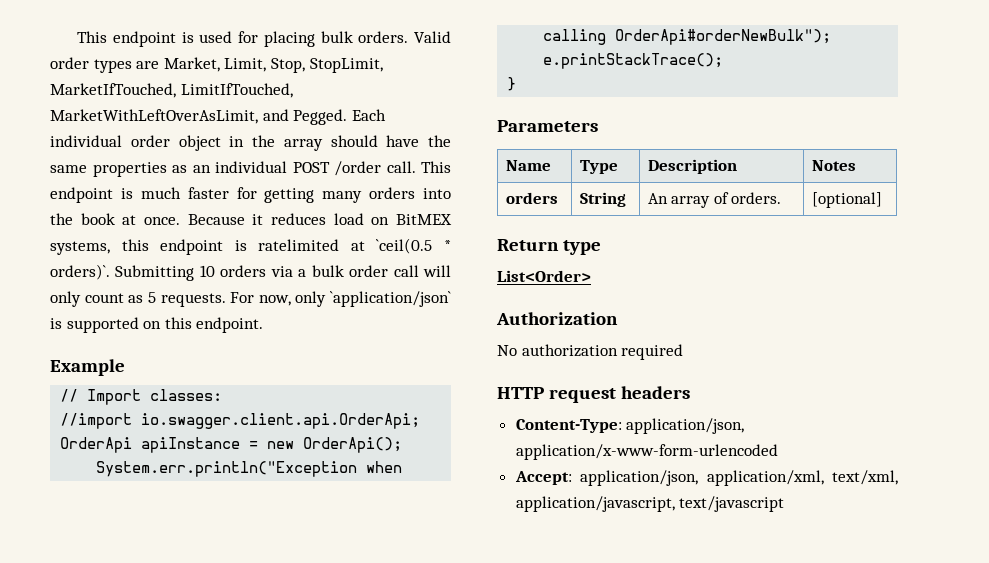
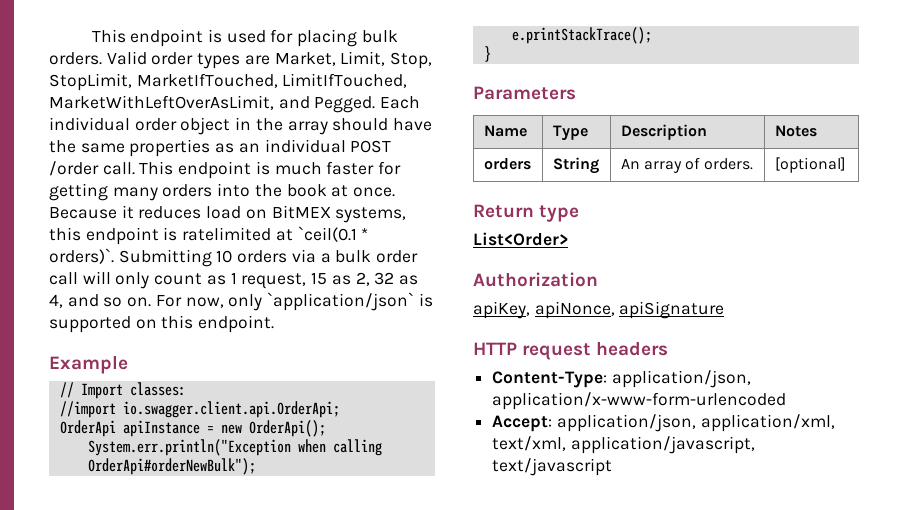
[376,238,433,254] `ceil(0.5 -> [297,226,357,242] `ceil(0.1
[147,292,226,307] 5 requests. -> [230,272,418,289] [49,294,152,308] 1 request, 15 as 2, 32 as 4, and so on.
[497,344,684,360] No authorization required -> [473,301,725,319] apiKey, apiNonce, apiSignature

